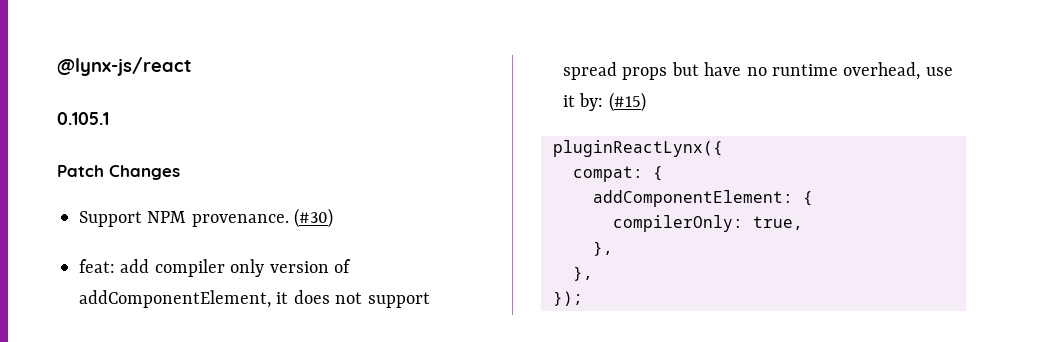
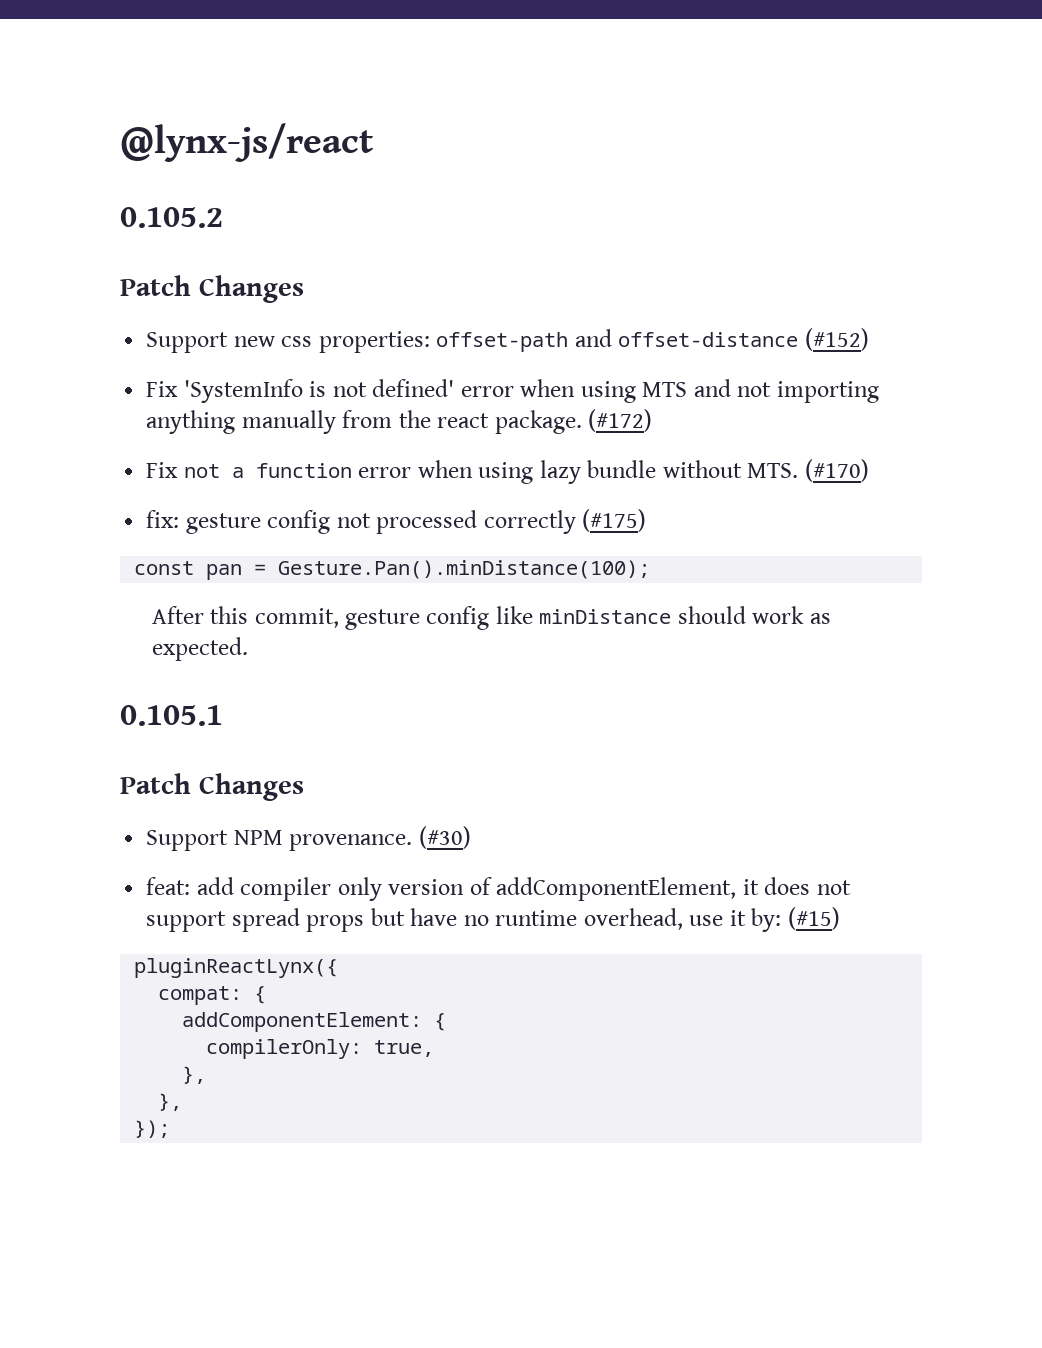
(192, 66) none -> [120,207,223,228] [120,275,304,303] [146,328,869,353] [146,379,879,403] [146,409,653,434] [146,459,869,484] [146,509,647,534] [134,560,651,580] [151,606,831,630] [151,637,248,661] // 0.105.2 // Patch Changes // Support new css properties: offset-path and offset-distance (#152) // Fix 'SystemInfo is not defined' error when using MTS and not importing anything manually from the react package. (#172) // Fix not a function error when using lazy bundle without MTS. (#170) // fix: gesture config not processed correctly (#175) // const pan = Gesture.Pan().minDistance(100); // After this commit, gesture config like minDistance should work as expected.

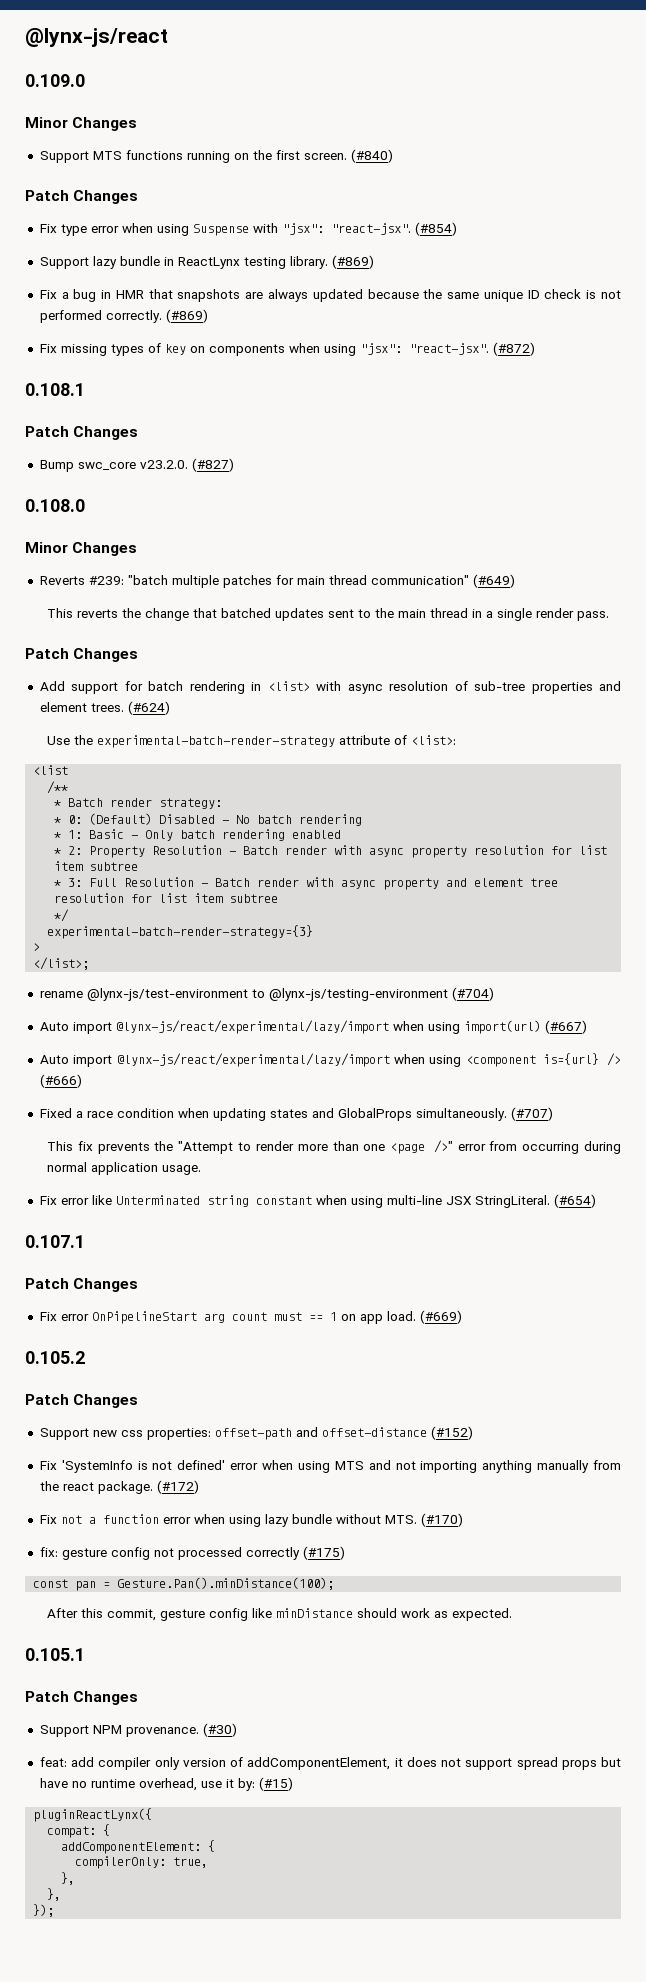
(374, 142) none -> [25,74,85,87] [25,117,138,131] [39,149,393,163] [25,190,139,204] [39,222,457,236] [39,255,374,269] [39,289,621,302] [39,309,208,323] [39,342,535,356] [25,383,85,396] [25,426,139,440] [39,458,234,472] [25,499,85,512] [25,542,138,556] [39,574,515,588] [46,608,609,621] [25,648,139,662] [39,681,621,694] [39,701,170,715] [46,735,456,748] [33,765,69,775] [47,781,69,794] [54,798,223,809] [54,813,363,826] [54,829,342,841] [54,845,608,858] [54,861,139,871] [54,877,559,890] [54,893,279,903] [54,909,70,922] [47,925,314,939] [33,943,41,951] [33,957,90,970] [39,987,494,1001] [39,1020,587,1034] [39,1053,621,1067] [39,1074,82,1088] [39,1107,553,1121] [46,1140,621,1154] [46,1162,201,1175] [39,1194,596,1208] [25,1235,85,1248] [25,1278,139,1292] [39,1310,462,1324] // 0.109.0 // Minor Changes // Support MTS functions running on the first screen. (#840) // Patch Changes // Fix type error when using Suspense with "jsx": "react-jsx". (#854) // Support lazy bundle in ReactLynx testing library. (#869) // Fix a bug in HMR that snapshots are always updated because the same unique ID check is not performed correctly. (#869) // Fix missing types of key on components when using "jsx": "react-jsx". (#872) // 0.108.1 // Patch Changes // Bump swc_core v23.2.0. (#827) // 0.108.0 // Minor Changes // Reverts #239: "batch multiple patches for main thread communication" (#649) // This reverts the change that batched updates sent to the main thread in a single render pass. // Patch Changes // Add support for batch rendering in <list> with async resolution of sub-tree properties and element trees. (#624) // Use the experimental-batch-render-strategy attribute of <list>: // <list // /** // * Batch render strategy: // * 0: (Default) Disabled - No batch rendering // * 1: Basic - Only batch rendering enabled // * 2: Property Resolution - Batch render with async property resolution for list item subtree // * 3: Full Resolution - Batch render with async property and element tree resolution for list item subtree // */ // experimental-batch-render-strategy={3} // > // </list>; // rename @lynx-js/test-environment to @lynx-js/testing-environment (#704) // Auto import @lynx-js/react/experimental/lazy/import when using import(url) (#667) // Auto import @lynx-js/react/experimental/lazy/import when using <component is={url} /> (#666) // Fixed a race condition when updating states and GlobalProps simultaneously. (#707) // This fix prevents the "Attempt to render more than one <page />" error from occurring during normal application usage. // Fix error like Unterminated string constant when using multi-line JSX StringLiteral. (#654) // 0.107.1 // Patch Changes // Fix error OnPipelineStart arg count must == 1 on app load. (#669)

